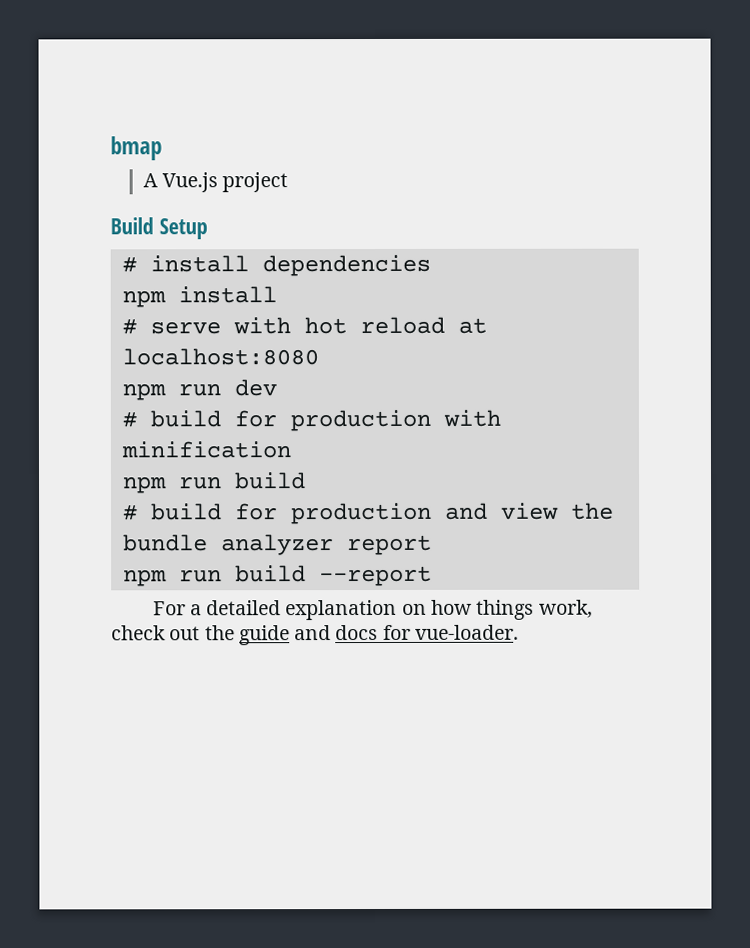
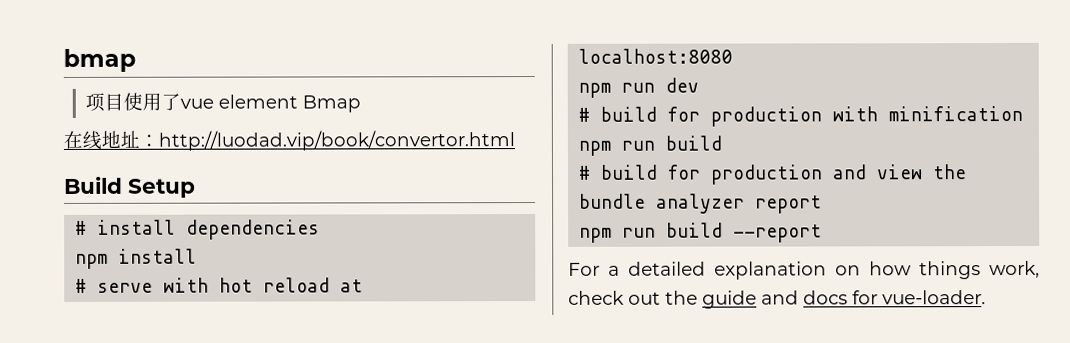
[142,172,289,193] A Vue.js project -> [85,92,362,113] [63,130,515,151] 项目使用了vue element Bmap // 在线地址：http://luodad.vip/book/convertor.html

